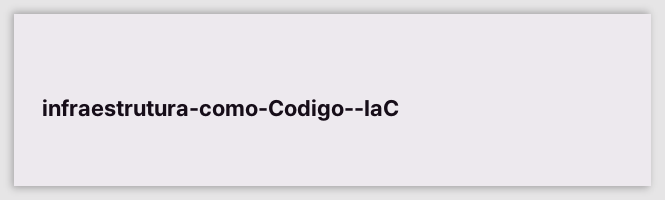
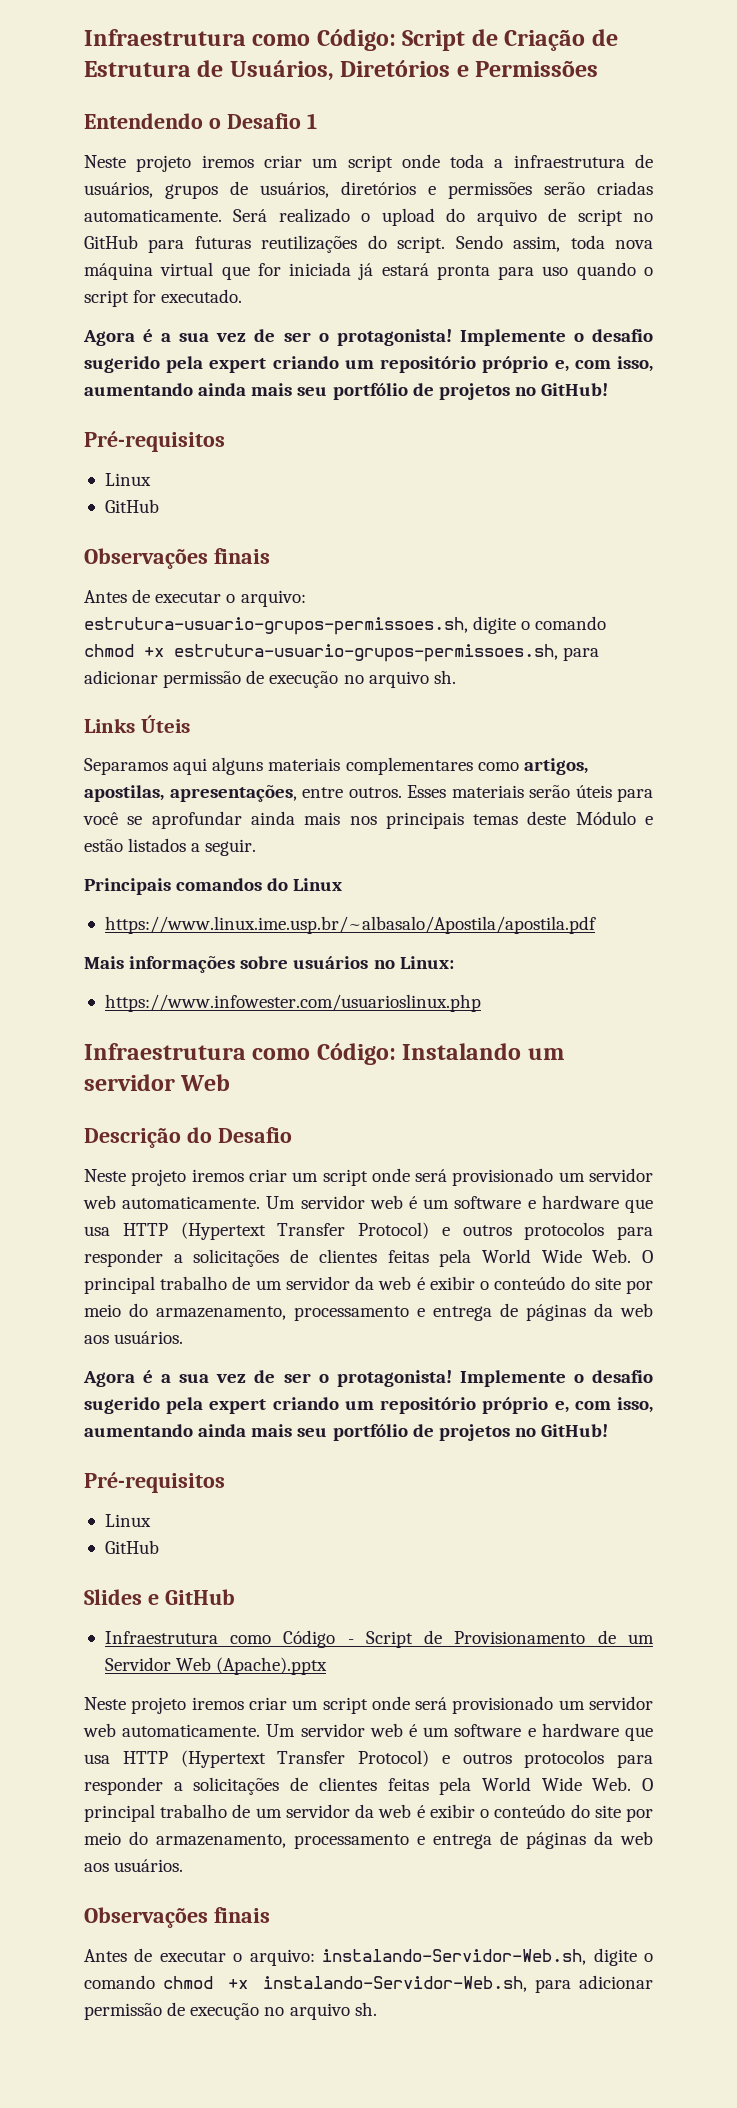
[42,99,399,121] infraestrutura-como-Codigo--IaC -> [84,29,618,51] [84,60,599,81] [84,113,317,129] [84,154,653,172] [84,181,653,199] [84,208,654,226] [84,235,654,253] [84,262,653,280] [84,289,243,307] [83,329,654,346] [84,356,653,373] [84,383,609,400] [84,431,225,452] [104,473,151,486] [104,499,159,513] [84,548,270,569] [84,589,306,607] [84,616,607,635] [84,644,600,662] [84,670,456,688] [84,715,190,733] [84,757,588,775] [84,785,653,802] [83,811,653,829] [84,838,257,856] [84,878,343,895] [104,916,596,934] [84,956,454,973] [104,994,481,1012] [84,1043,564,1065] [84,1074,231,1091] [84,1127,292,1148] [84,1168,654,1186] [83,1195,653,1213] [84,1222,653,1240] [84,1249,653,1267] [84,1276,653,1294] [84,1303,653,1321] [84,1331,184,1344] [83,1370,654,1387] [84,1397,653,1414] [84,1424,609,1441] [84,1472,225,1493] [104,1514,151,1527] [104,1540,159,1554] [84,1589,235,1605] [104,1630,654,1648] [104,1657,328,1675] [84,1696,654,1714] [83,1723,653,1741] [84,1750,653,1768] [84,1777,653,1795] [84,1804,653,1822] [84,1831,653,1849] [84,1859,184,1872] [84,1907,270,1928] [84,1948,654,1966] [84,1975,653,1993] [84,2002,377,2020] Infraestrutura como Código: Script de Criação de Estrutura de Usuários, Diretórios e Permissões // Entendendo o Desafio 1 // Neste projeto iremos criar um script onde toda a infraestrutura de usuários, grupos de usuários, diretórios e permissões serão criadas automaticamente. Será realizado o upload do arquivo de script no GitHub para futuras reutilizações do script. Sendo assim, toda nova máquina virtual que for iniciada já estará pronta para uso quando o script for executado. // Agora é a sua vez de ser o protagonista! Implemente o desafio sugerido pela expert criando um repositório próprio e, com isso, aumentando ainda mais seu portfólio de projetos no GitHub! // Pré-requisitos // Linux // GitHub // Observações finais // Antes de executar o arquivo: estrutura-usuario-grupos-permissoes.sh, digite o comando chmod +x estrutura-usuario-grupos-permissoes.sh, para adicionar permissão de execução no arquivo sh. // Links Úteis // Separamos aqui alguns materiais complementares como artigos, apostilas, apresentações, entre outros. Esses materiais serão úteis para você se aprofundar ainda mais nos principais temas deste Módulo e estão listados a seguir. // Principais comandos do Linux // https://www.linux.ime.usp.br/~albasalo/Apostila/apostila.pdf // Mais informações sobre usuários no Linux: // https://www.infowester.com/usuarioslinux.php // Infraestrutura como Código: Instalando um servidor Web // Descrição do Desafio // Neste projeto iremos criar um script onde será provisionado um servidor web automaticamente. Um servidor web é um software e hardware que usa HTTP (Hypertext Transfer Protocol) e outros protocolos para responder a solicitações de clientes feitas pela World Wide Web. O principal trabalho de um servidor da web é exibir o conteúdo do site por meio do armazenamento, processamento e entrega de páginas da web aos usuários. // Agora é a sua vez de ser o protagonista! Implemente o desafio sugerido pela expert criando um repositório próprio e, com isso, aumentando ainda mais seu portfólio de projetos no GitHub! // Pré-requisitos // Linux // GitHub // Slides e GitHub // Infraestrutura como Código - Script de Provisionamento de um Servidor Web (Apache).pptx // Neste projeto iremos criar um script onde será provisionado um servidor web automaticamente. Um servidor web é um software e hardware que usa HTTP (Hypertext Transfer Protocol) e outros protocolos para responder a solicitações de clientes feitas pela World Wide Web. O principal trabalho de um servidor da web é exibir o conteúdo do site por meio do armazenamento, processamento e entrega de páginas da web aos usuários. // Observações finais // Antes de executar o arquivo: instalando-Servidor-Web.sh, digite o comando chmod +x instalando-Servidor-Web.sh, para adicionar permissão de execução no arquivo sh.

